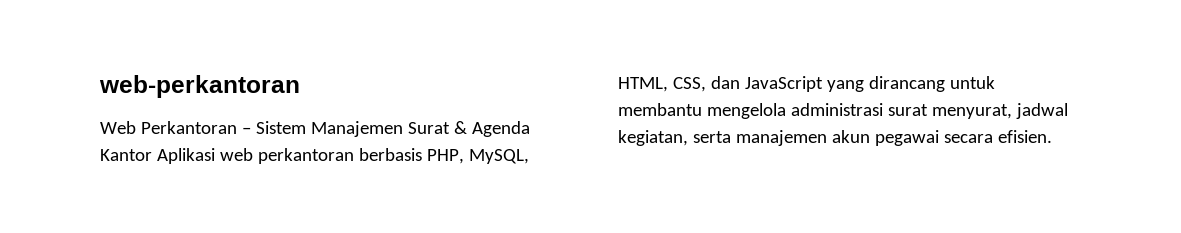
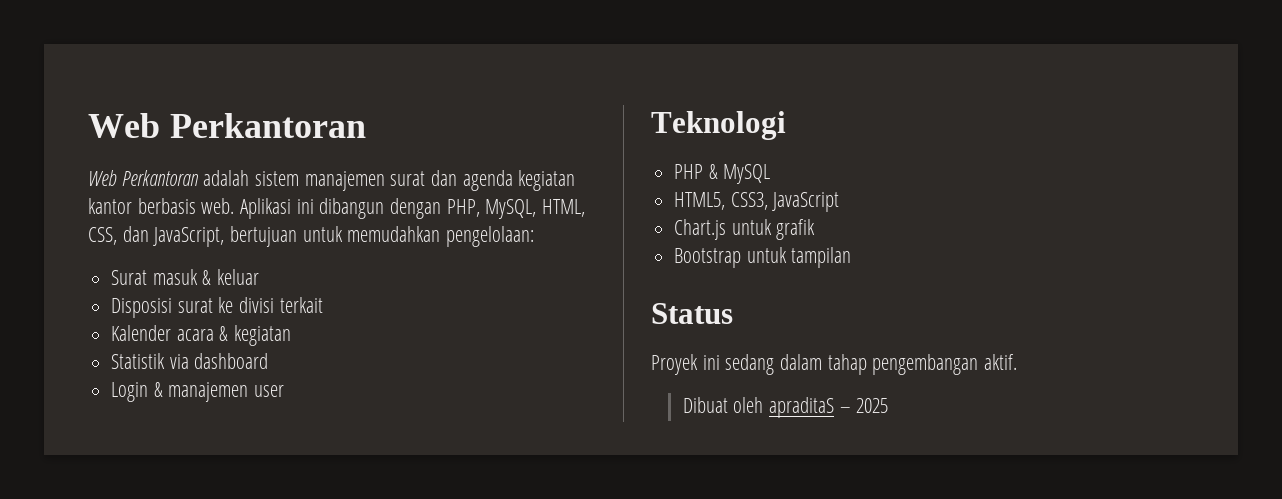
[99,75,300,98] [100,121,530,137] [100,148,422,164] web-perkantoran // Web Perkantoran – Sistem Manajemen Surat & Agenda Kantor Aplikasi web perkantoran berbasis -> [88,113,366,138] [88,170,576,191] [88,198,442,219] Web Perkantoran // Web Perkantoran adalah sistem manajemen surat dan agenda kegiatan kantor berbasis web. Aplikasi ini dibangun dengan
[744,76,995,92] [618,103,1068,119] [618,130,1052,146] JavaScript yang dirancang untuk membantu mengelola administrasi surat menyurat, jadwal kegiatan, serta manajemen akun pegawai secara efisien. -> [153,226,535,247] [111,269,260,285] [111,297,323,318] [111,325,292,346] [111,353,269,369] [111,382,285,402] [651,111,786,140] [674,164,771,184] [674,192,840,212] [674,219,816,240] [674,247,852,268] [651,303,733,324] [651,354,1018,375] [682,397,889,418] JavaScript, bertujuan untuk memudahkan pengelolaan: // Surat masuk & keluar // Disposisi surat ke divisi terkait // Kalender acara & kegiatan // Statistik via dashboard // Login & manajemen user // Teknologi // PHP & MySQL // HTML5, CSS3, JavaScript // Chart.js untuk grafik // Bootstrap untuk tampilan // Status // Proyek ini sedang dalam tahap pengembangan aktif. // Dibuat oleh apraditaS – 2025

